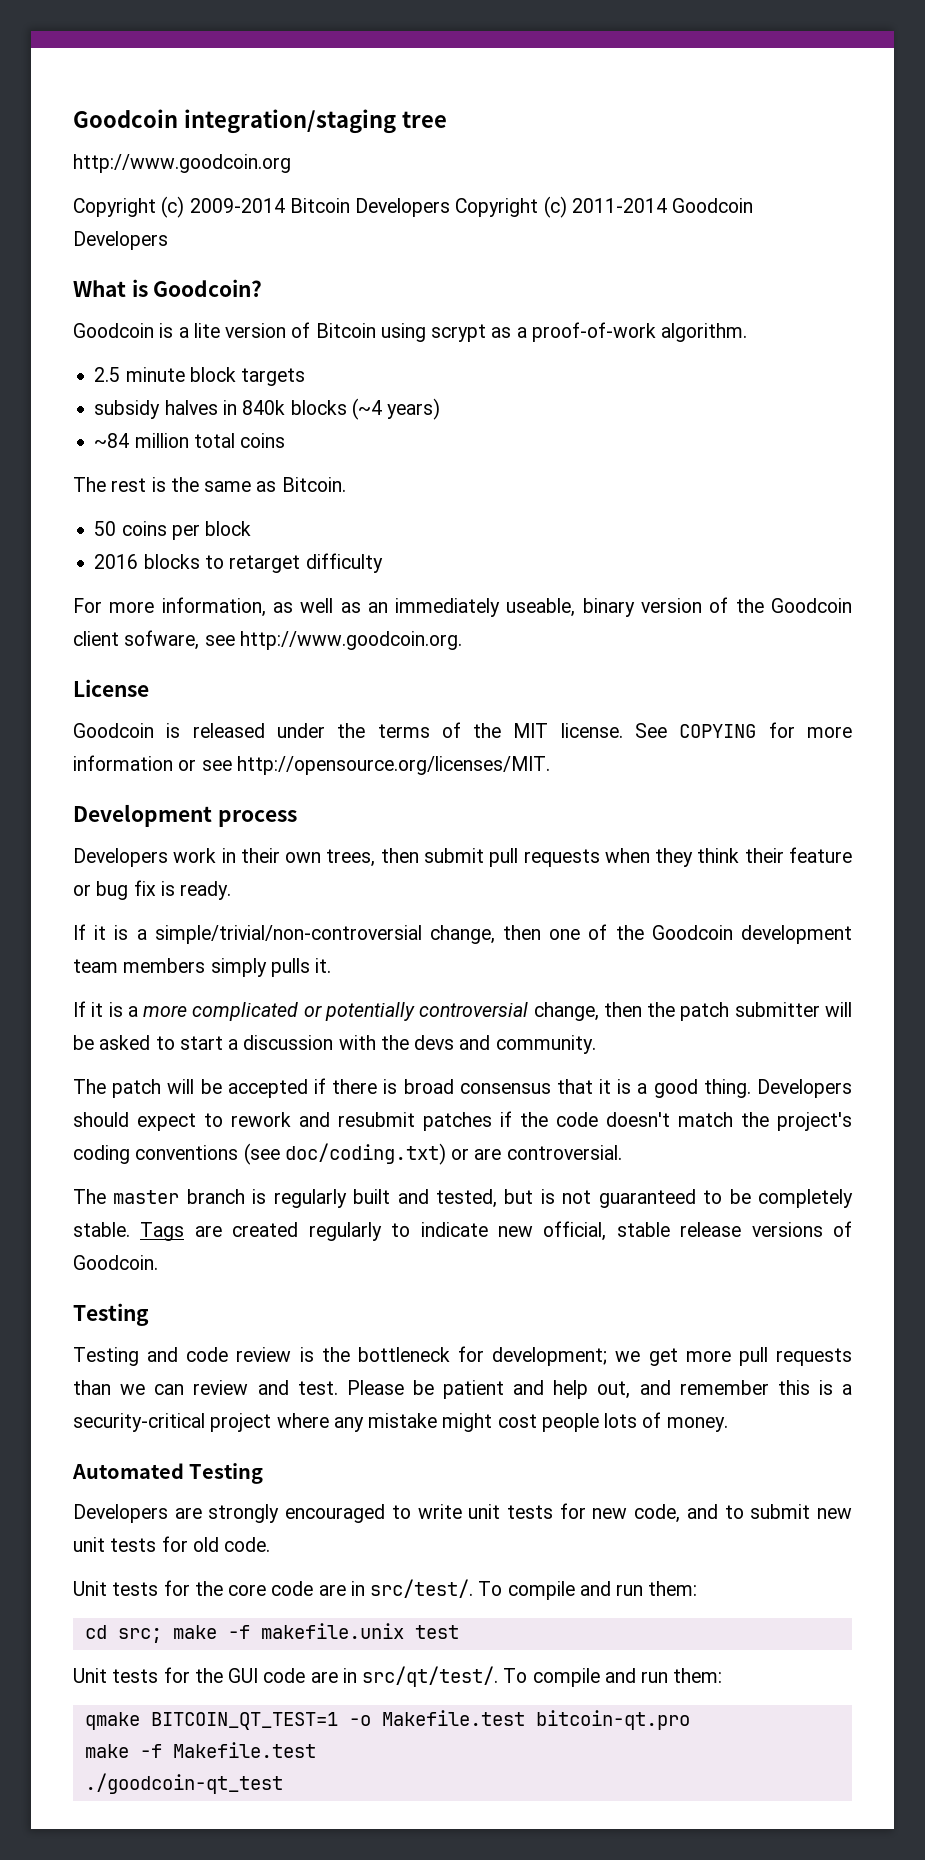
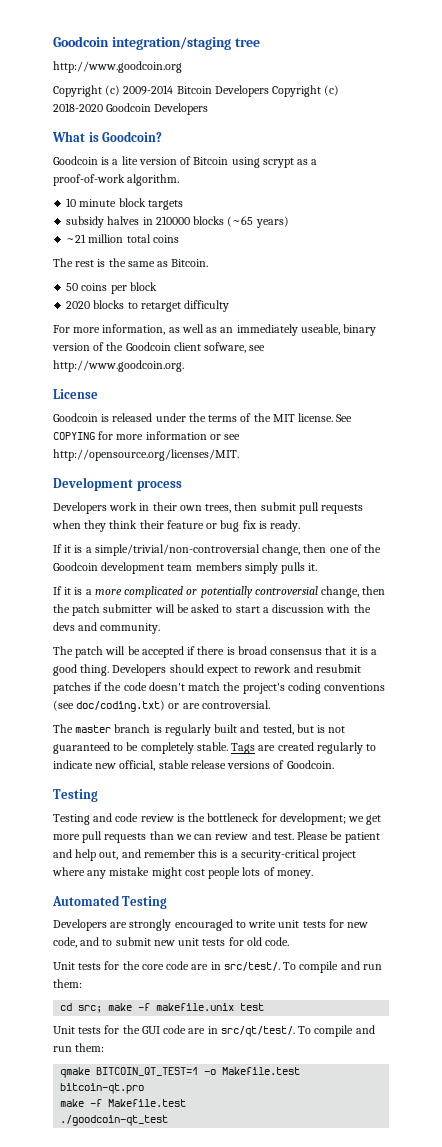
[571,198,667,213] 2011-2014 -> [53,103,103,112] 2018-2020
[94,367,121,382] 2.5 -> [66,198,77,207] 10
[242,398,382,420] 840k blocks (~4 -> [155,216,254,227] 210000 blocks (~65
[94,433,130,448] ~84 -> [66,234,87,243] ~21
[94,554,139,569] 2016 -> [66,301,91,309] 2020

